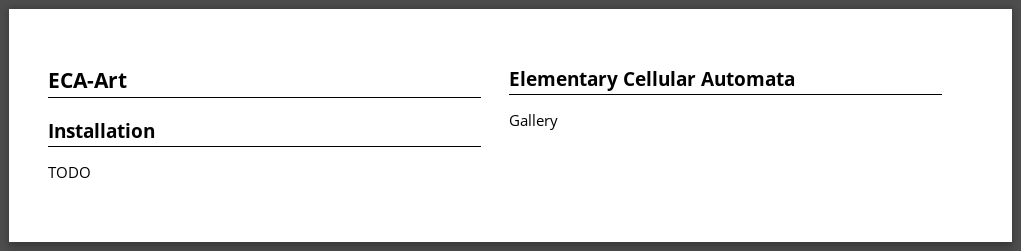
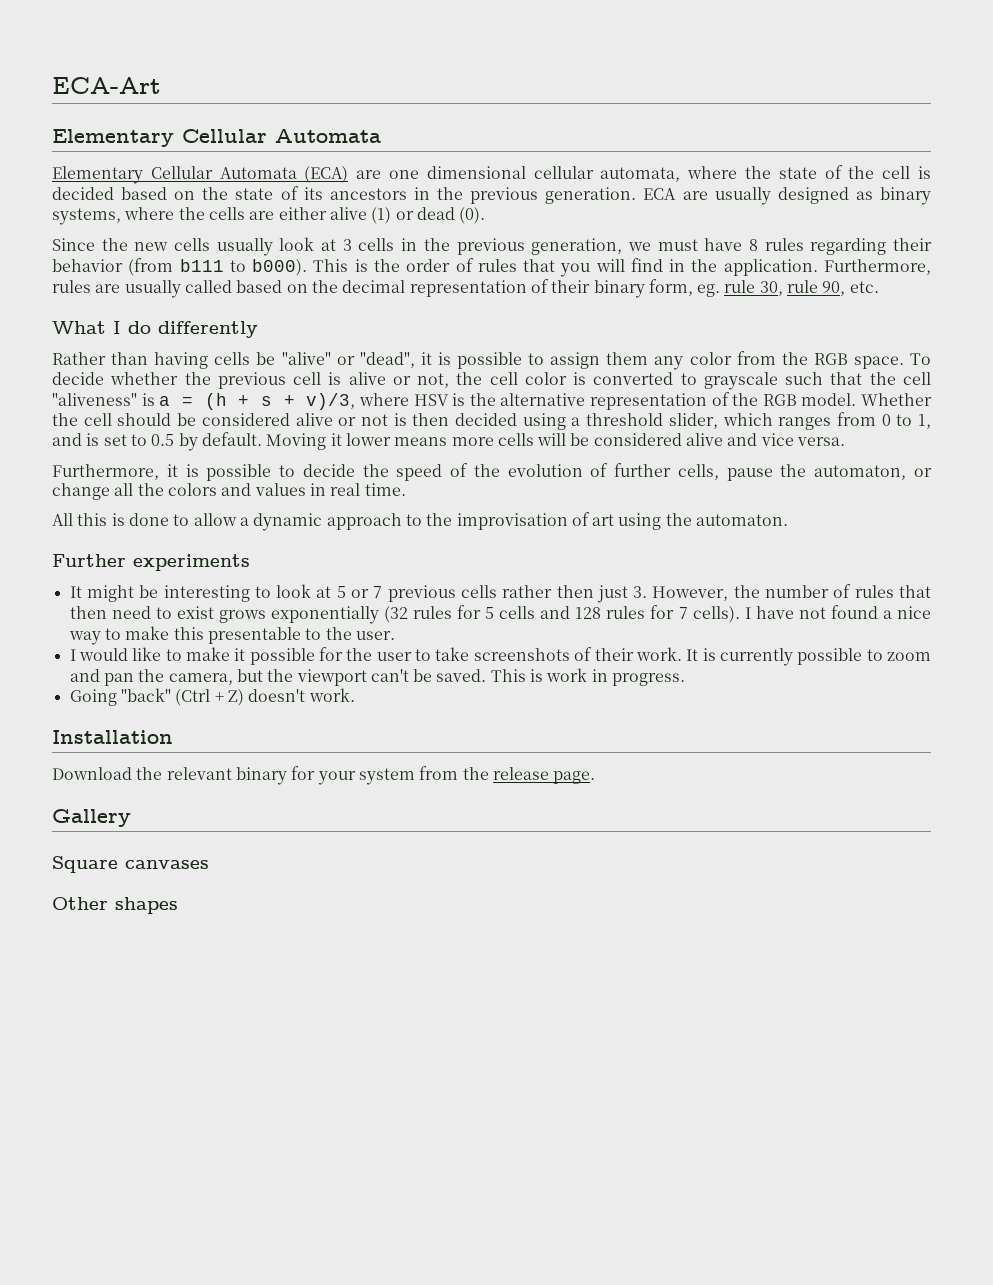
[48,123,155,138] [48,167,91,178] // Installation // TODO -> (161, 85) none
[509,114,558,130] Gallery -> [52,165,931,184] [52,186,932,205] [52,207,486,225] [52,237,933,256] [52,258,932,277] [52,279,879,298] [52,321,258,338] [52,351,932,370] [52,372,932,390] [52,392,932,410] [52,412,932,430] [52,432,846,451] [52,463,932,481] [52,483,406,500] [52,512,789,531] [52,554,250,571] [69,584,931,603] [69,605,932,624] [68,626,395,645] [69,647,931,666] [69,668,686,686] [69,688,355,706] [52,730,173,744] [52,766,596,785] [52,809,131,827] [52,856,209,873] [52,897,178,914] Elementary Cellular Automata (ECA) are one dimensional cellular automata, where the state of the cell is decided based on the state of its ancestors in the previous generation. ECA are usually designed as binary systems, where the cells are either alive (1) or dead (0). // Since the new cells usually look at 3 cells in the previous generation, we must have 8 rules regarding their behavior (from b111 to b000). This is the order of rules that you will find in the application. Furthermore, rules are usually called based on the decimal representation of their binary form, eg. rule 30, rule 90, etc. // What I do differently // Rather than having cells be "alive" or "dead", it is possible to assign them any color from the RGB space. To decide whether the previous cell is alive or not, the cell color is converted to grayscale such that the cell "aliveness" is a = (h + s + v)/3, where HSV is the alternative representation of the RGB model. Whether the cell should be considered alive or not is then decided using a threshold slider, which ranges from 0 to 1, and is set to 0.5 by default. Moving it lower means more cells will be considered alive and vice versa. // Furthermore, it is possible to decide the speed of the evolution of further cells, pause the automaton, or change all the colors and values in real time. // All this is done to allow a dynamic approach to the improvisation of art using the automaton. // Further experiments // It might be interesting to look at 5 or 7 previous cells rather then just 3. However, the number of rules that then need to exist grows exponentially (32 rules for 5 cells and 128 rules for 7 cells). I have not found a nice way to make this presentable to the user. // I would like to make it possible for the user to take screenshots of their work. It is currently possible to zoom and pan the camera, but the viewport can't be saved. This is work in progress. // Going "back" (Ctrl + Z) doesn't work. // Installation // Download the relevant binary for your system from the release page. // Gallery // Square canvases // Other shapes

